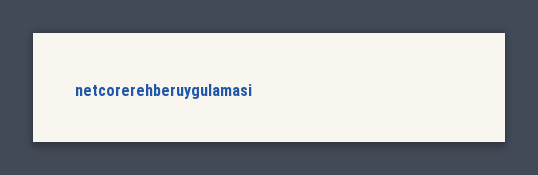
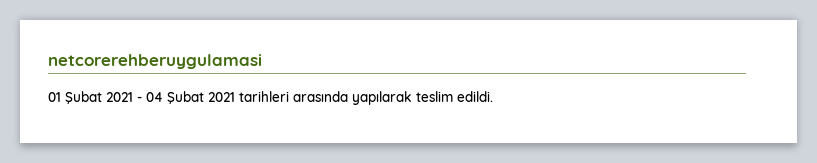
(252, 91) none -> [48,91,493,105] // 01 Şubat 2021 - 04 Şubat 2021 tarihleri arasında yapılarak teslim edildi.

